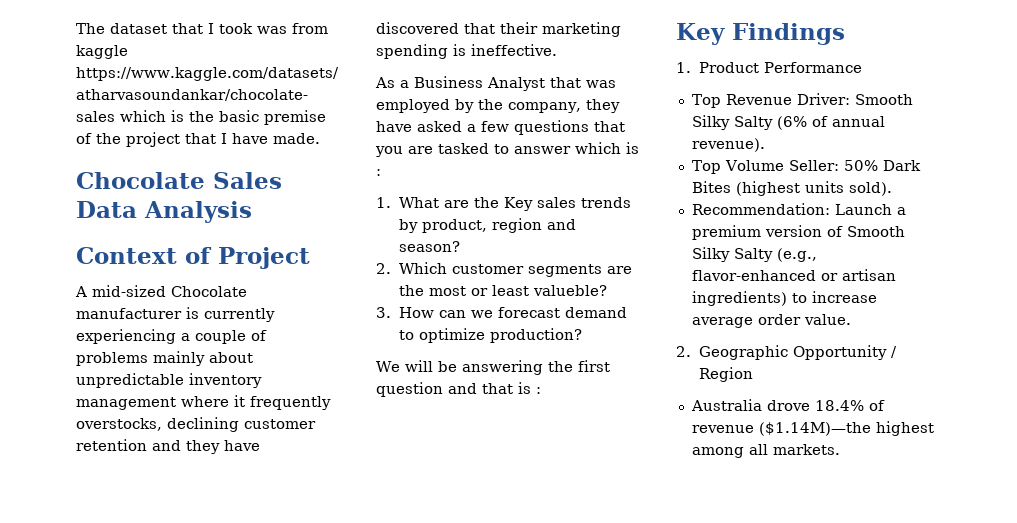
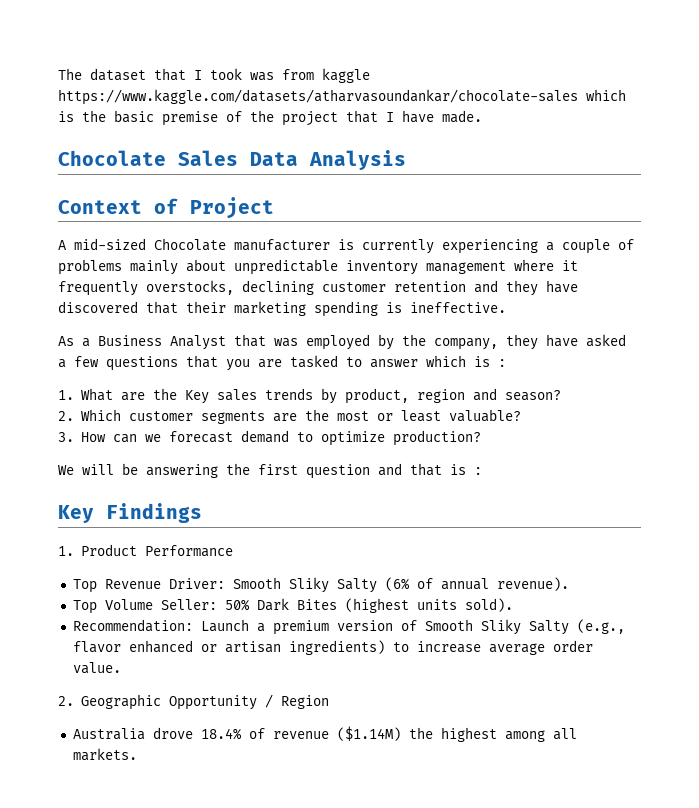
[532,285,607,296] valueble? -> [448,409,521,422] valuable?
[691,115,730,130] Silky -> [288,577,329,593] Sliky
[691,247,730,262] Silky -> [480,619,521,635] Sliky
[691,270,816,281] flavor-enhanced -> [72,640,193,653] flavor enhanced
[758,422,871,436] ($1.14M)—the -> [336,726,433,741] ($1.14M) the

